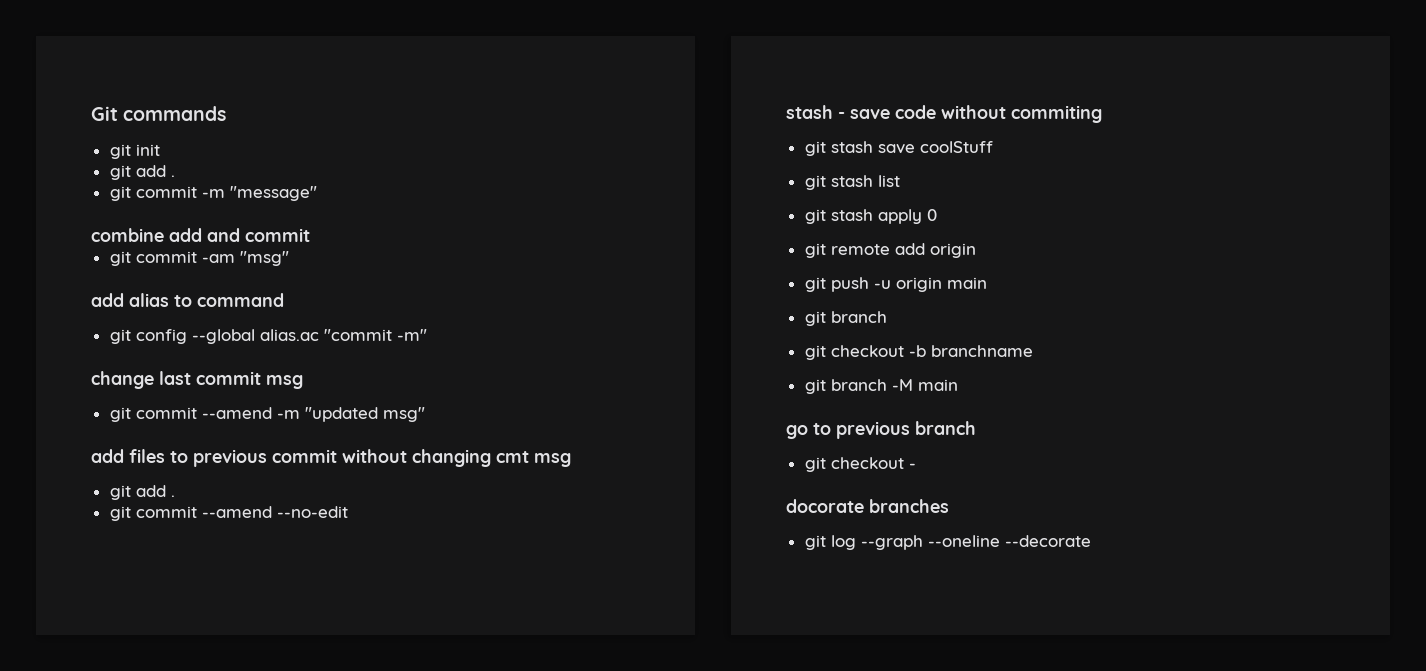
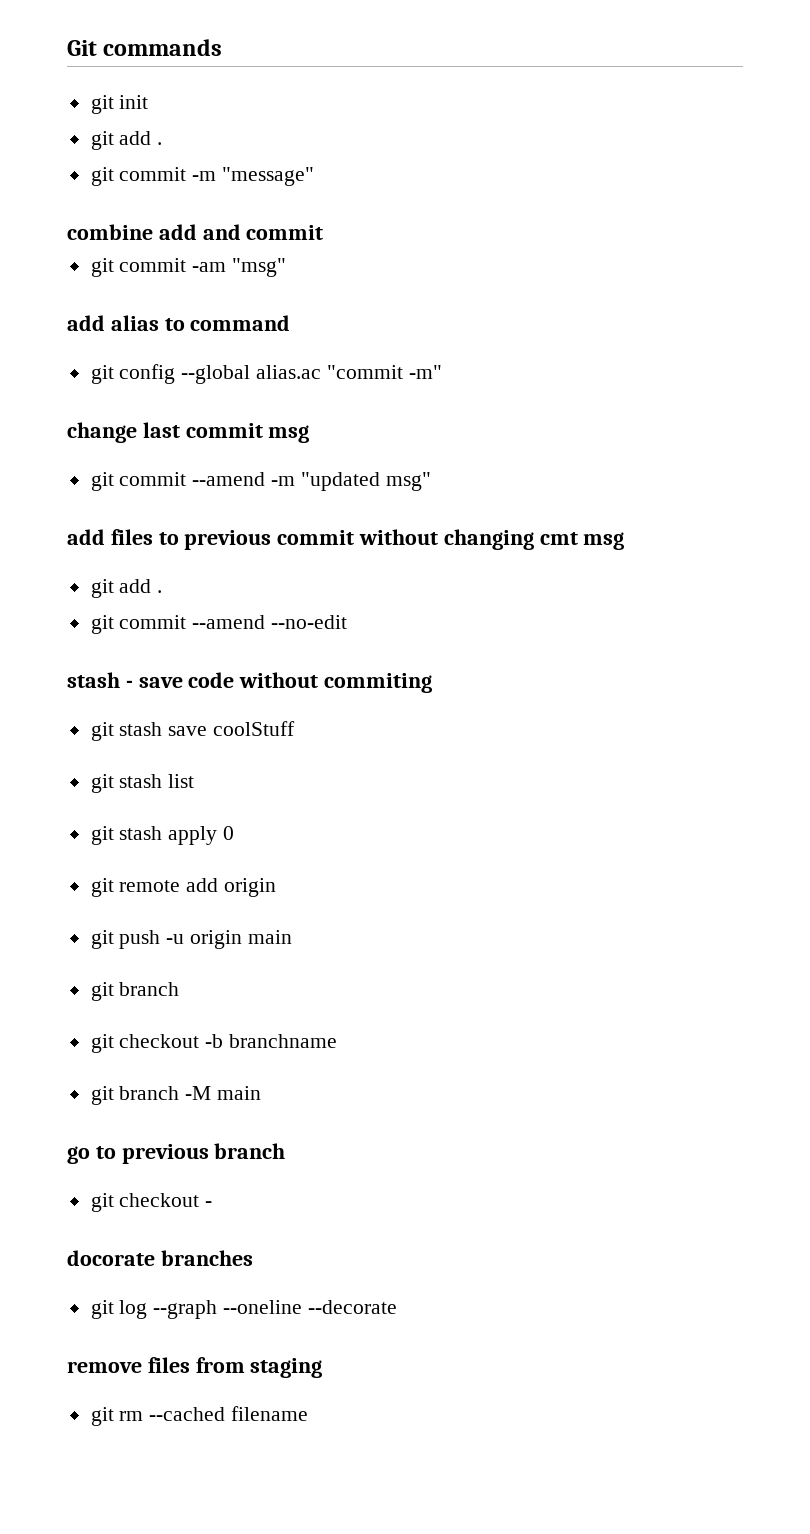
(1091, 541) none -> [67,1357,323,1378] [90,1406,309,1426] // remove files from staging // git rm --cached filename

